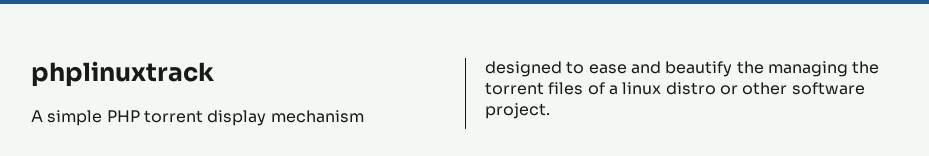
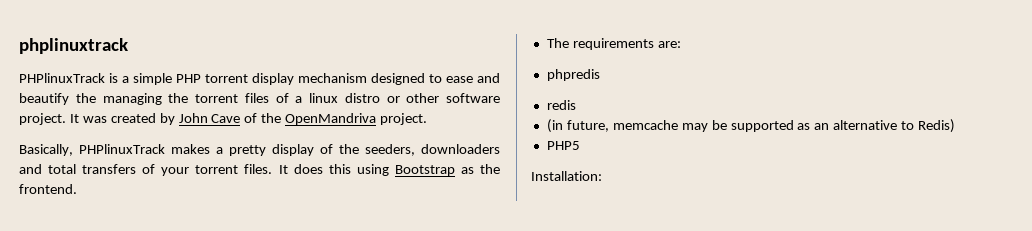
[31,110,43,122] A -> [19,73,129,83] PHPlinuxTrack is a
(550, 111) none -> [69,113,428,125] [19,144,500,156] [19,164,501,176] [19,184,77,194] [546,38,681,50] [546,69,600,81] [546,100,576,110] [546,119,956,133] [546,141,580,150] [531,171,602,181] It was created by John Cave of the OpenMandriva project. // Basically, PHPlinuxTrack makes a pretty display of the seeders, downloaders and total transfers of your torrent files. It does this using Bootstrap as the frontend. // The requirements are: // phpredis // redis // (in future, memcache may be supported as an alternative to Redis) // PHP5 // Installation:

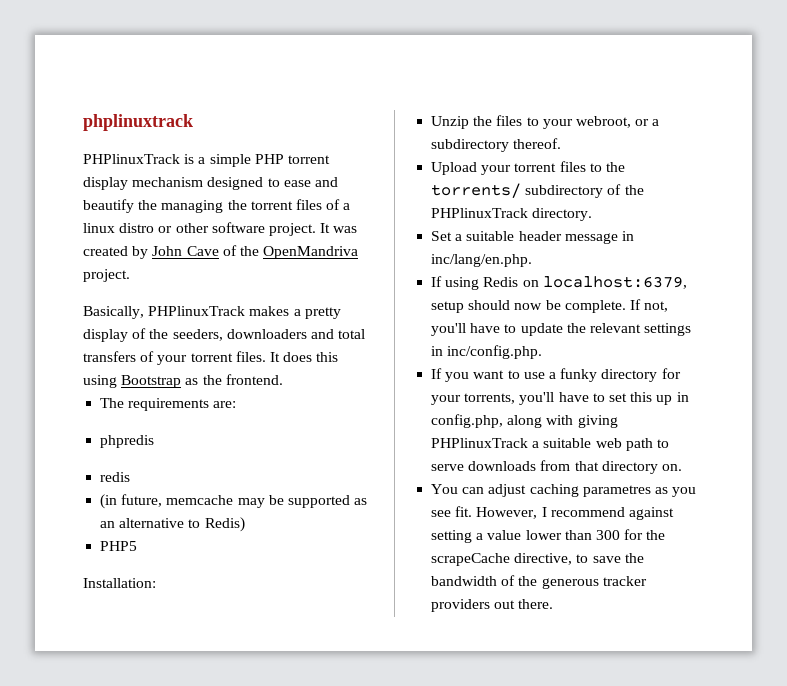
(602, 176) none -> [431,115,660,129] [431,138,562,152] [431,161,625,175] [431,183,644,198] [431,208,593,221] [431,231,634,244] [431,254,533,267] [431,276,687,290] [431,299,669,313] [431,323,692,336] [431,345,543,359] [431,368,681,382] [431,392,689,405] [431,414,618,428] [431,438,669,451] [431,460,682,474] [431,484,697,497] [431,506,674,520] [431,529,666,543] [431,553,644,566] [431,575,647,589] [431,599,554,612] // Unzip the files to your webroot, or a subdirectory thereof. // Upload your torrent files to the torrents/ subdirectory of the PHPlinuxTrack directory. // Set a suitable header message in inc/lang/en.php. // If using Redis on localhost:6379, setup should now be complete. If not, you'll have to update the relevant settings in inc/config.php. // If you want to use a funky directory for your torrents, you'll have to set this up in config.php, along with giving PHPlinuxTrack a suitable web path to serve downloads from that directory on. // You can adjust caching parametres as you see fit. However, I recommend against setting a value lower than 300 for the scrapeCache directive, to save the bandwidth of the generous tracker providers out there.

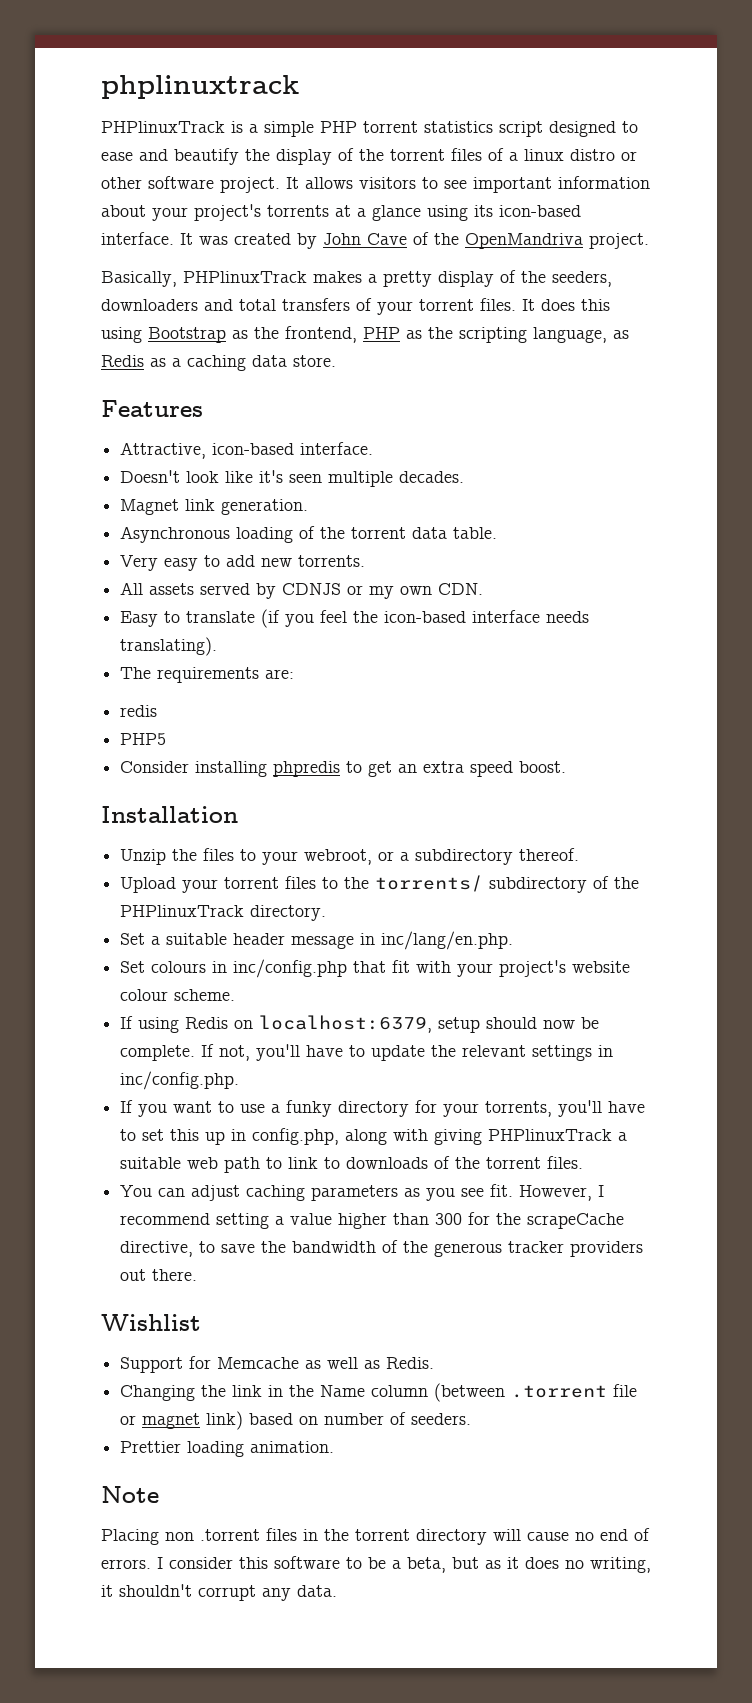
[83,177,204,190] display mechanism -> [424,121,543,137] statistics script
[161,200,224,213] managing -> [276,148,354,165] display of
(331, 228) none -> [305,176,650,193] [101,204,581,221] [101,232,193,245] allows visitors to see important information about your project's torrents at a glance using its icon-based interface. It
[225,374,283,385] frontend. -> [285,326,629,343] [101,355,336,371] [101,400,203,417] [120,442,374,459] [120,470,465,487] [120,499,309,515] [120,526,498,543] [120,555,366,571] [120,582,484,599] [120,609,590,628] [120,637,218,656] frontend, PHP as the scripting language, as Redis as a caching data store. // Features // Attractive, icon-based interface. // Doesn't look like it's seen multiple decades. // Magnet link generation. // Asynchronous loading of the torrent data table. // Very easy to add new torrents. // All assets served by CDNJS or my own CDN. // Easy to translate (if you feel the icon-based interface needs translating).
[100,435,155,448] // phpredis -> (295, 674) none
[100,494,368,509] [100,517,245,532] [100,541,138,551] [83,578,156,588] (in future, memcache may be supported as an alternative to Redis) // PHP5 // Installation: -> [120,733,167,745] [120,761,567,777] [101,806,238,823] PHP5 // Consider installing phpredis to get an extra speed boost. // Installation
(533, 260) none -> [120,959,631,978] [120,989,236,1001] // Set colours in inc/config.php that fit with your project's website colour scheme.
[431,460,682,474] serve downloads from that directory on. -> [288,1156,584,1169] link to downloads of the torrent files.
[582,485,651,497] parametres -> [311,1185,399,1201] parameters
[628,507,674,520] against -> (211, 1219) none
[525,530,562,540] lower -> [338,1213,388,1229] higher
(554, 604) none -> [101,1314,201,1331] [120,1356,435,1373] [120,1383,638,1402] [120,1411,472,1430] [120,1441,335,1457] [101,1486,159,1503] [101,1528,650,1545] [101,1556,651,1573] [101,1584,337,1601] // Wishlist // Support for Memcache as well as Redis. // Changing the link in the Name column (between .torrent file or magnet link) based on number of seeders. // Prettier loading animation. // Note // Placing non .torrent files in the torrent directory will cause no end of errors. I consider this software to be a beta, but as it does no writing, it shouldn't corrupt any data.

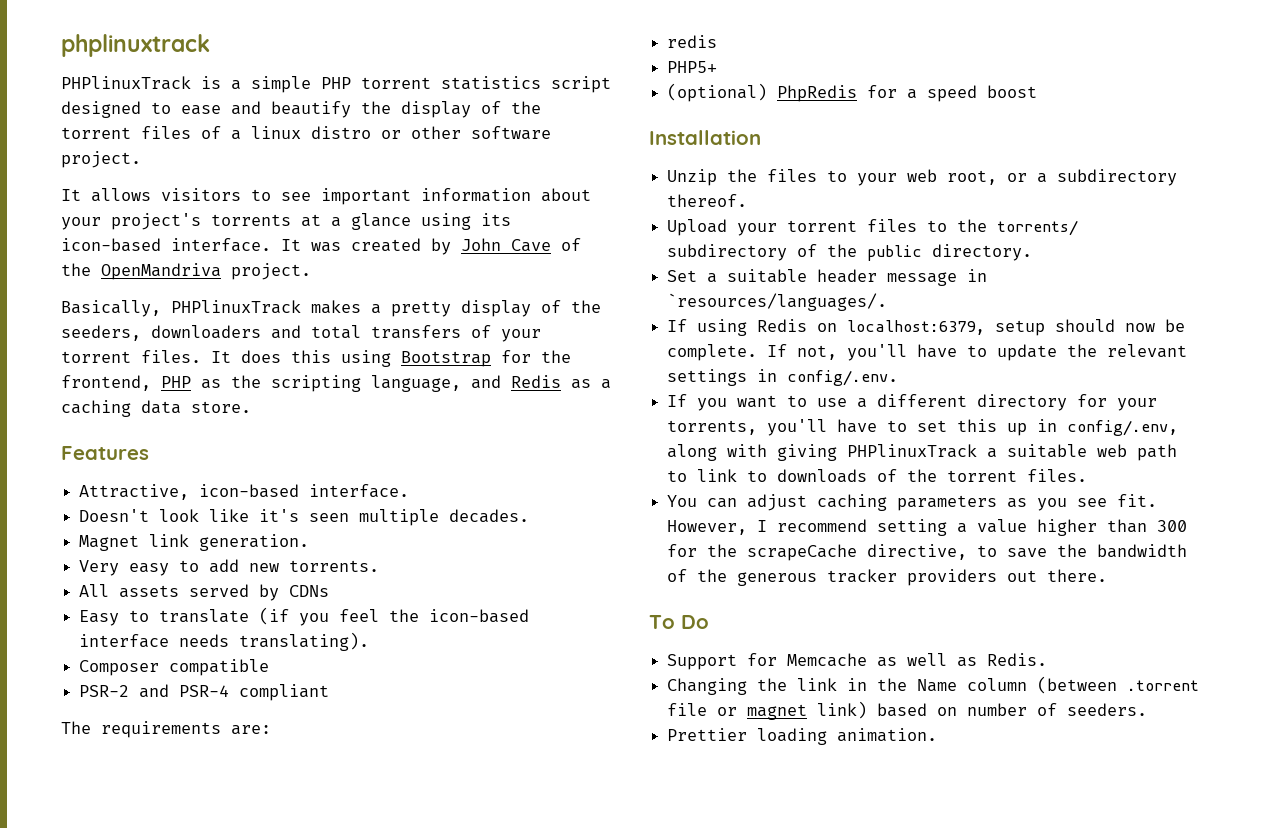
(280, 185) none -> (141, 159) //
[232,330,248,339] as -> [501,350,531,363] for
[613,330,629,339] as -> [471,375,501,389] and
[120,526,498,543] // Asynchronous loading of the torrent data table. -> (310, 542) none
[282,583,484,599] CDNJS or my own CDN. -> [289,585,330,597] CDNs
[120,667,295,683] [120,705,158,717] [120,733,167,745] [120,761,567,777] The requirements are: // redis // PHP5 // Consider installing phpredis to get an extra speed boost. -> [79,659,270,676] [79,684,330,701] [61,721,271,738] [667,35,718,48] [667,61,718,73] [667,83,1038,102] Composer compatible // PSR-2 and PSR-4 compliant // The requirements are: // redis // PHP5+ // (optional) PhpRedis for a speed boost
[304,849,373,865] webroot, -> [907,169,998,185] web root,
[120,905,245,917] PHPlinuxTrack -> [867,245,923,261] public
[381,931,514,950] [120,959,631,978] [120,989,236,1001] inc/lang/en.php. // Set colours in inc/config.php that fit with your project's website colour scheme. -> [667,293,888,311] `resources/languages/.
[120,1071,240,1090] inc/config.php. -> [787,370,899,386] config/.env.
[286,1100,333,1117] funky -> [877,394,968,407] different
[252,1128,340,1145] config.php, -> [1067,420,1179,436] config/.env,
[101,1314,201,1331] Wishlist -> [649,615,709,629] To Do
[101,1486,159,1503] [101,1528,650,1545] [101,1556,651,1573] [101,1584,337,1601] // Note // Placing non .torrent files in the torrent directory will cause no end of errors. I consider this software to be a beta, but as it does no writing, it shouldn't corrupt any data. -> (938, 735) none

